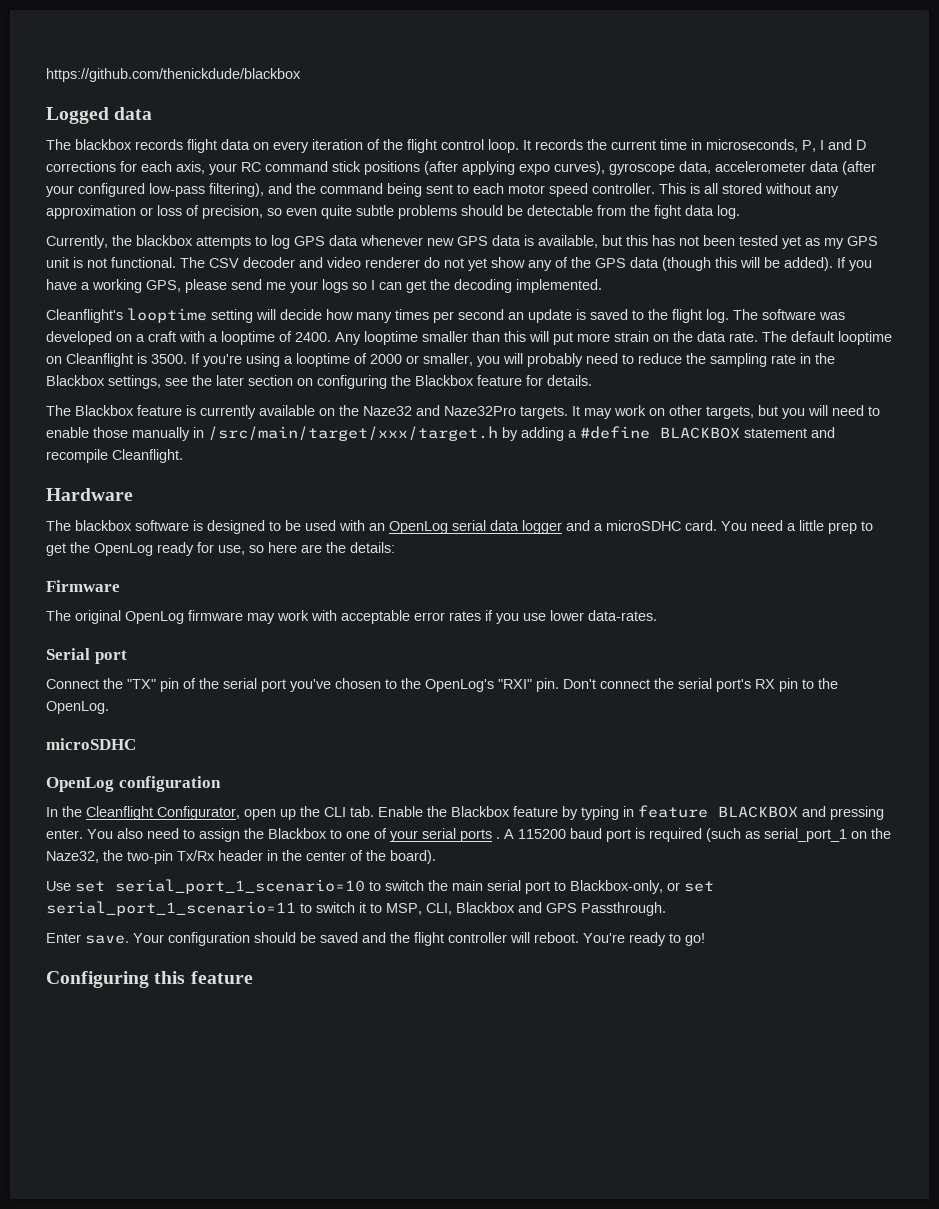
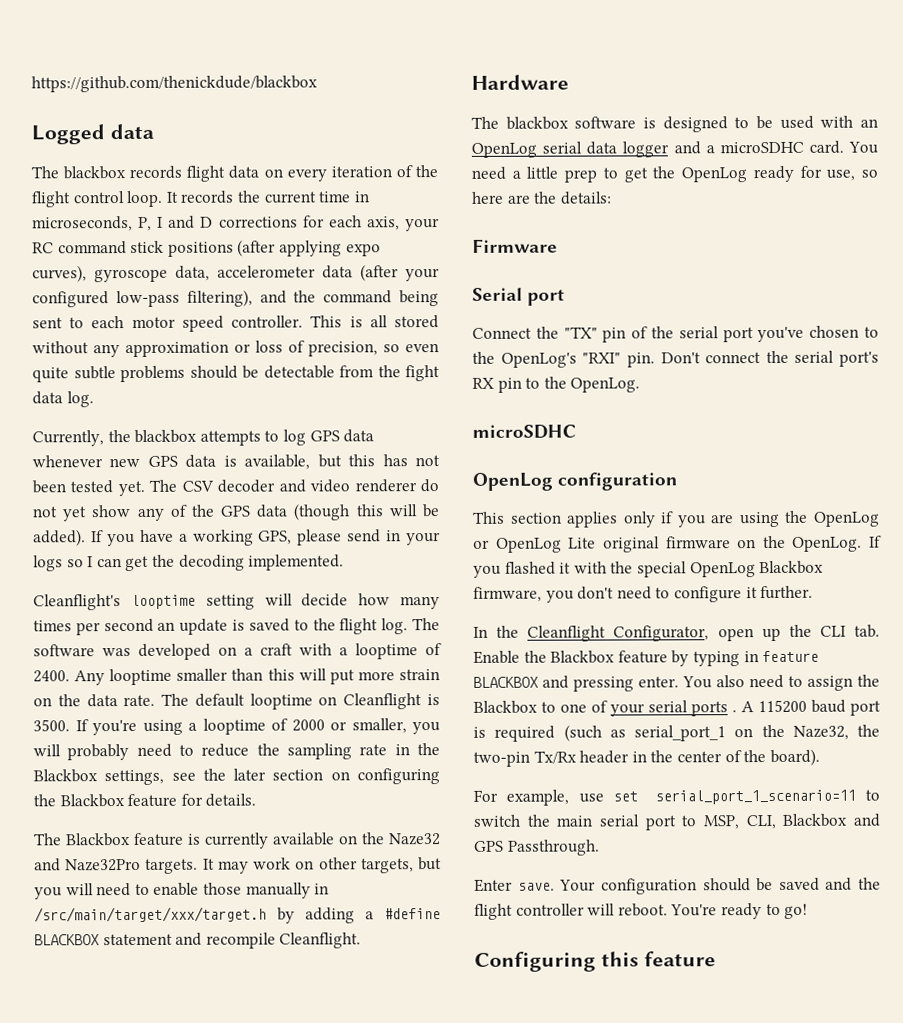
[782,236,878,249] [46,257,176,268] yet as my GPS unit is not functional. -> [117,480,145,497] yet.
[266,282,286,290] me -> [386,530,402,542] in
[46,610,657,624] // The original OpenLog firmware may work with acceptable error rates if you use lower data-rates. -> (558, 245) none
(221, 784) none -> [473,510,880,528] [473,535,882,553] [473,560,825,578] [473,585,814,603] // This section applies only if you are using the OpenLog or OpenLog Lite original firmware on the OpenLog. If you flashed it with the special OpenLog Blackbox firmware, you don't need to configure it further.
[46,879,365,894] Use set serial_port_1_scenario=10 -> [473,789,856,806] For example, use set serial_port_1_scenario=11
[570,880,714,894] [46,901,382,916] Blackbox-only, or set serial_port_1_scenario=11 to switch it to -> (697, 821) none

